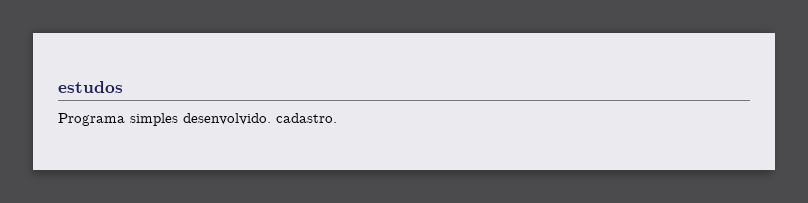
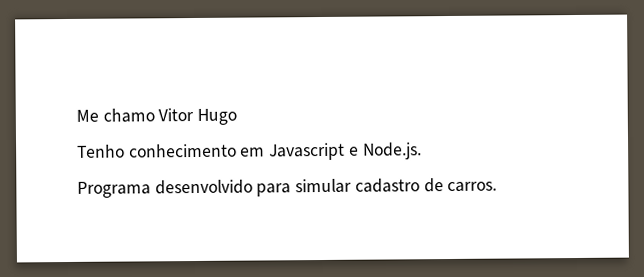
[58,81,123,93] [58,113,337,126] estudos // Programa simples desenvolvido. cadastro. -> [76,107,238,125] [77,142,422,161] [77,178,498,198] Me chamo Vitor Hugo // Tenho conhecimento em Javascript e Node.js. // Programa desenvolvido para simular cadastro de carros.

